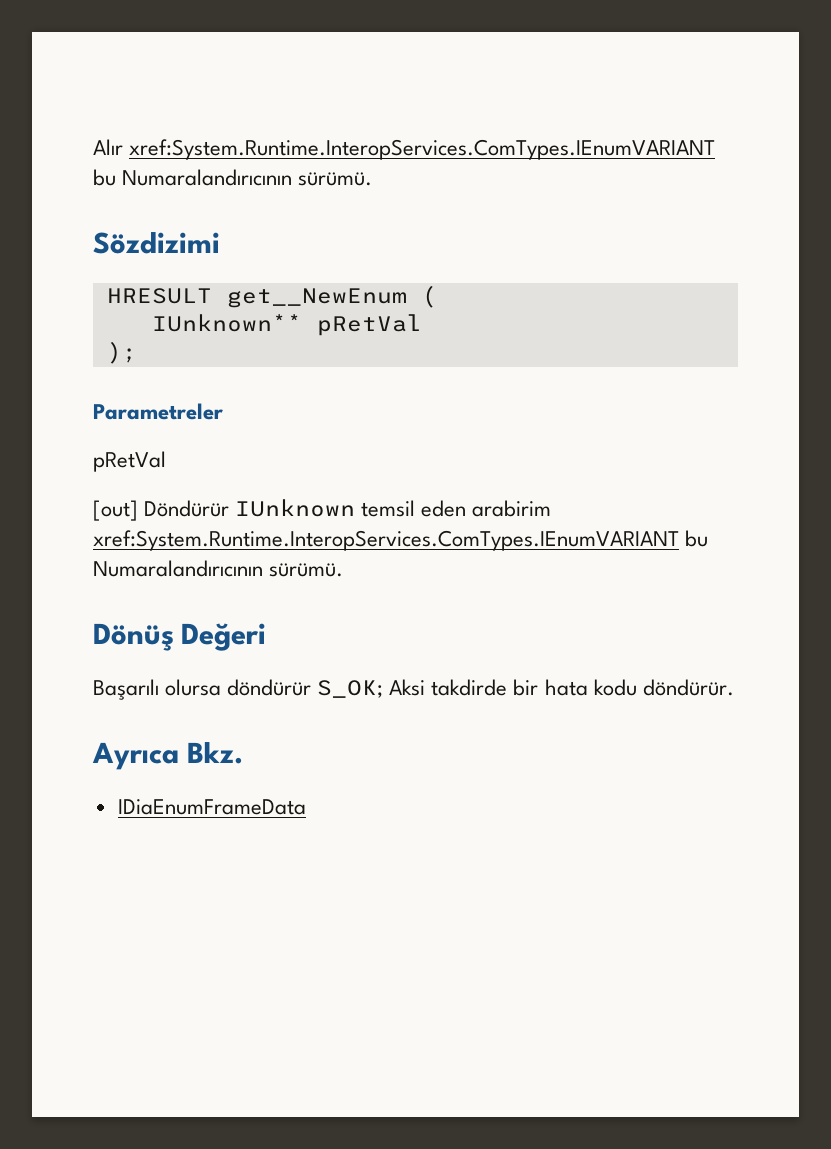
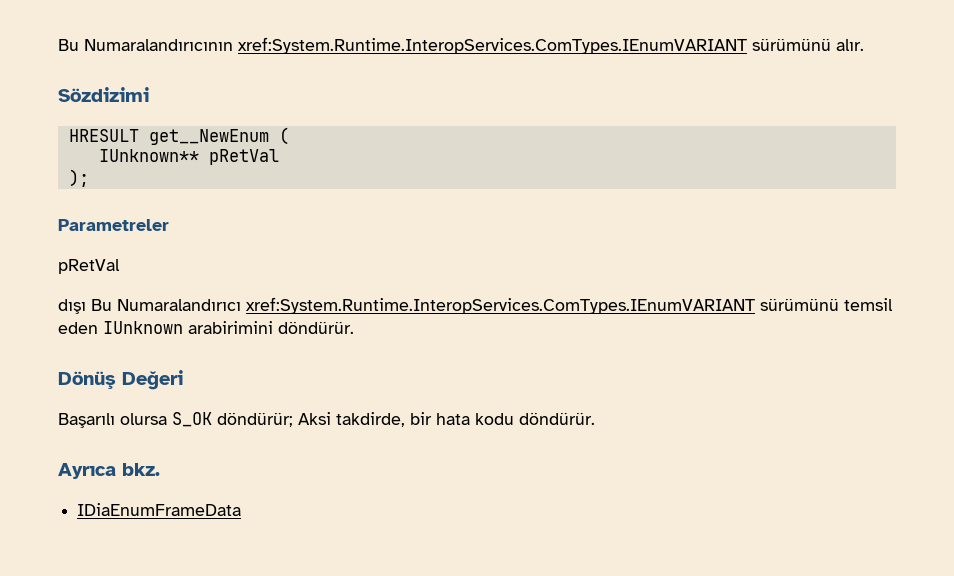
[93,139,716,160] [93,169,373,186] Alır xref:System.Runtime.InteropServices.ComTypes.IEnumVARIANT bu Numaralandırıcının sürümü. -> [58,37,864,54] Bu Numaralandırıcının xref:System.Runtime.InteropServices.ComTypes.IEnumVARIANT sürümünü alır.
[93,499,552,521] [93,530,709,551] [93,560,344,577] [out] Döndürür IUnknown temsil eden arabirim xref:System.Runtime.InteropServices.ComTypes.IEnumVARIANT bu Numaralandırıcının sürümü. -> [58,297,893,314] [58,321,354,334] dışı Bu Numaralandırıcı xref:System.Runtime.InteropServices.ComTypes.IEnumVARIANT sürümünü temsil eden IUnknown arabirimini döndürür.
[227,679,508,698] döndürür S_OK; Aksi takdirde -> [172,412,405,427] S_OK döndürür; Aksi takdirde,
[187,742,244,764] Bkz. -> [122,463,160,476] bkz.

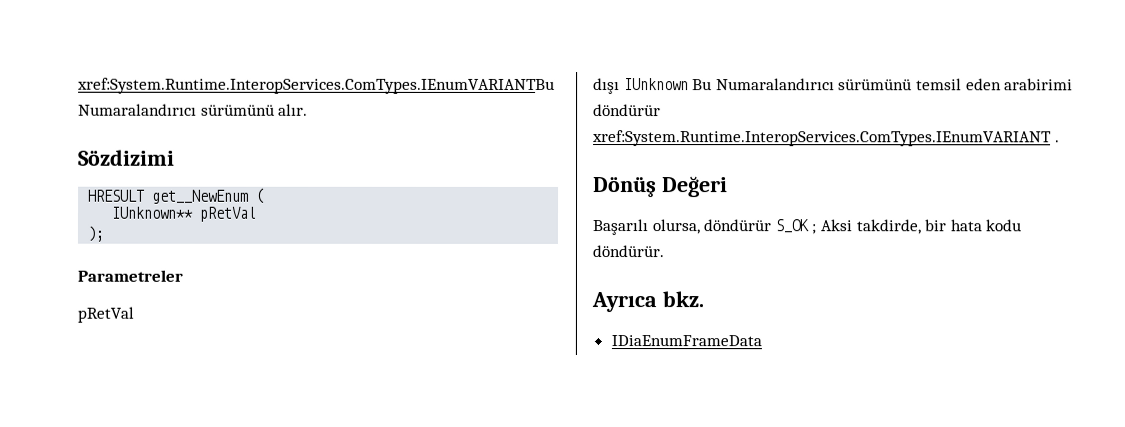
[58,37,747,54] Bu Numaralandırıcının xref:System.Runtime.InteropServices.ComTypes.IEnumVARIANT -> [77,77,555,94] [78,103,197,116] xref:System.Runtime.InteropServices.ComTypes.IEnumVARIANTBu Numaralandırıcı
(86, 306) none -> [623,78,689,91] IUnknown
[246,297,755,314] xref:System.Runtime.InteropServices.ComTypes.IEnumVARIANT -> (835, 84) none
[103,321,354,334] IUnknown arabirimini döndürür. -> [1004,78,1074,91] [593,104,661,117] [592,130,1060,147] arabirimi döndürür xref:System.Runtime.InteropServices.ComTypes.IEnumVARIANT .
[120,412,293,427] olursa S_OK döndürür; -> [651,219,817,235] olursa, döndürür S_OK ;

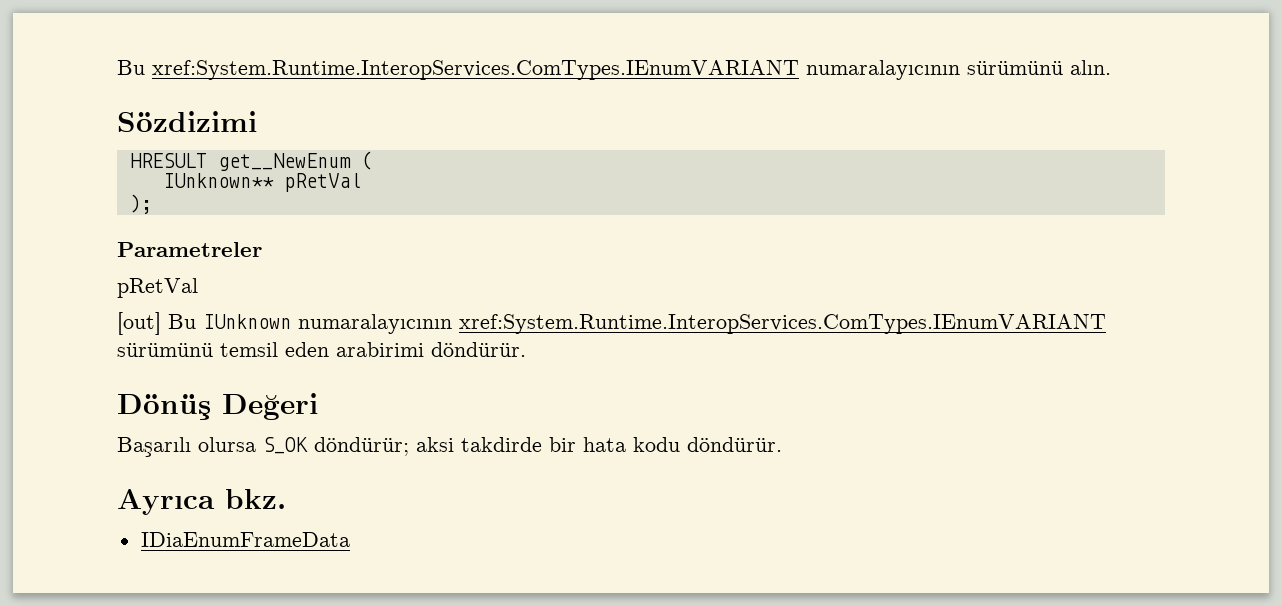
[77,77,555,94] [78,103,309,116] xref:System.Runtime.InteropServices.ComTypes.IEnumVARIANTBu Numaralandırıcı sürümünü alır. -> [117,60,1111,80] Bu xref:System.Runtime.InteropServices.ComTypes.IEnumVARIANT numaralayıcının sürümünü alın.
[593,78,835,95] dışı IUnknown Bu Numaralandırıcı -> [117,312,1106,335] [out] Bu IUnknown numaralayıcının xref:System.Runtime.InteropServices.ComTypes.IEnumVARIANT
[593,104,661,117] [592,130,1060,147] döndürür xref:System.Runtime.InteropServices.ComTypes.IEnumVARIANT . -> [431,342,526,357] döndürür.
[651,219,921,235] olursa, döndürür S_OK ; Aksi takdirde, -> [198,437,542,456] olursa S_OK döndürür; aksi takdirde

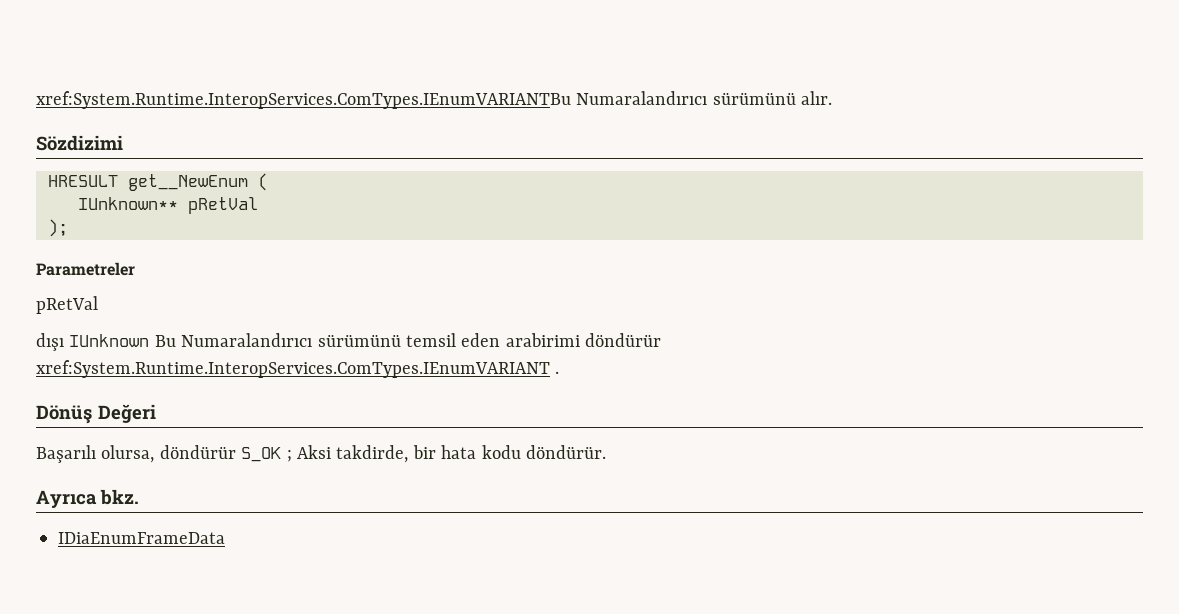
[117,60,1111,80] Bu xref:System.Runtime.InteropServices.ComTypes.IEnumVARIANT numaralayıcının sürümünü alın. -> [36,91,833,109] xref:System.Runtime.InteropServices.ComTypes.IEnumVARIANTBu Numaralandırıcı sürümünü alır.
[117,312,1106,335] [out] Bu IUnknown numaralayıcının xref:System.Runtime.InteropServices.ComTypes.IEnumVARIANT -> [36,333,313,351] dışı IUnknown Bu Numaralandırıcı
[431,342,526,357] döndürür. -> [585,333,662,347] [36,360,560,378] döndürür xref:System.Runtime.InteropServices.ComTypes.IEnumVARIANT .
[198,437,542,456] olursa S_OK döndürür; aksi takdirde -> [101,445,409,463] olursa, döndürür S_OK ; Aksi takdirde,

